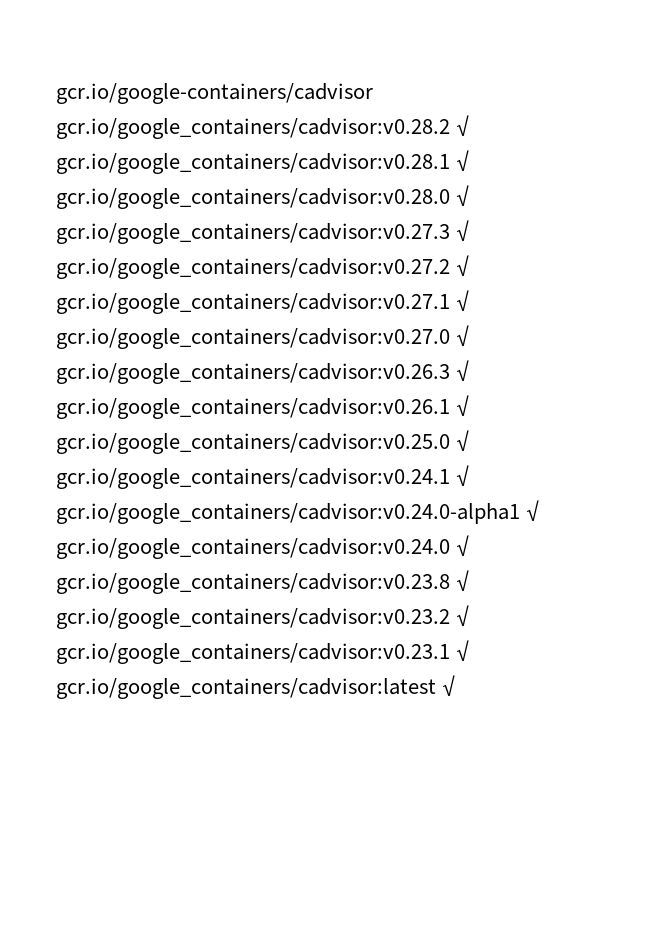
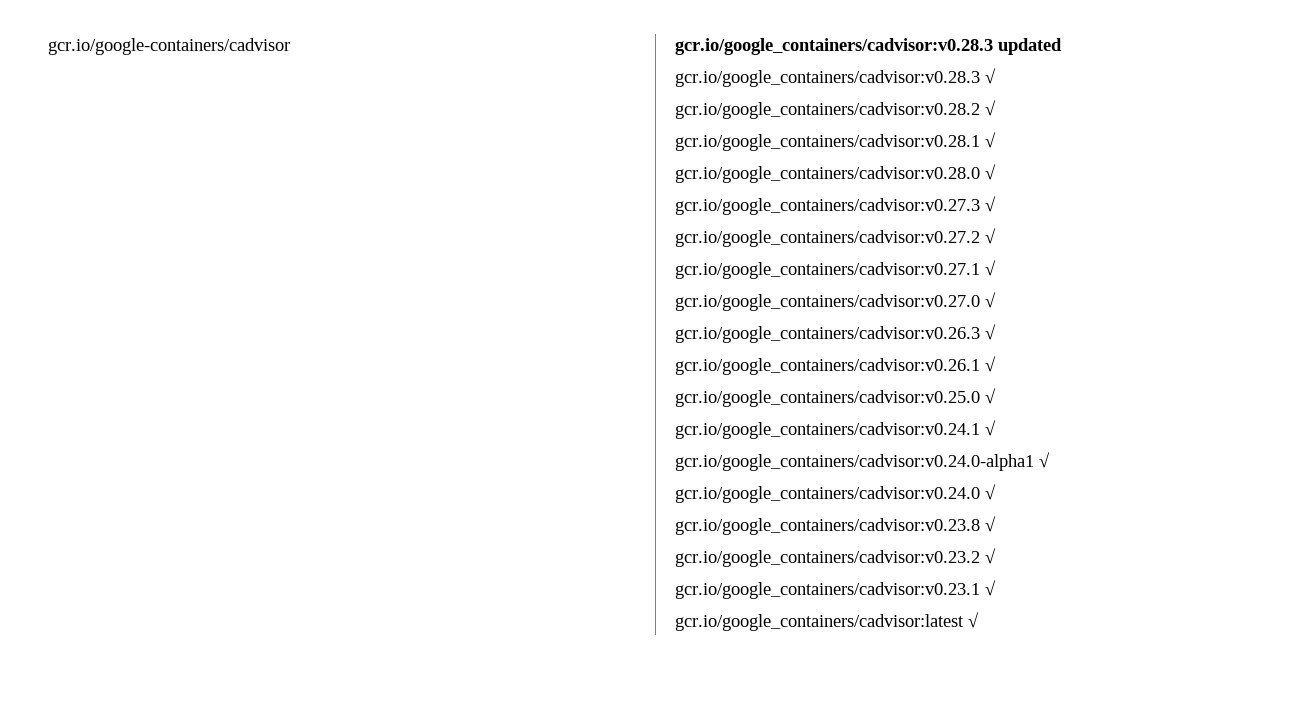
(373, 93) none -> [675,38,1062,55] [675,68,996,87] // gcr.io/google_containers/cadvisor:v0.28.3 updated // gcr.io/google_containers/cadvisor:v0.28.3 √

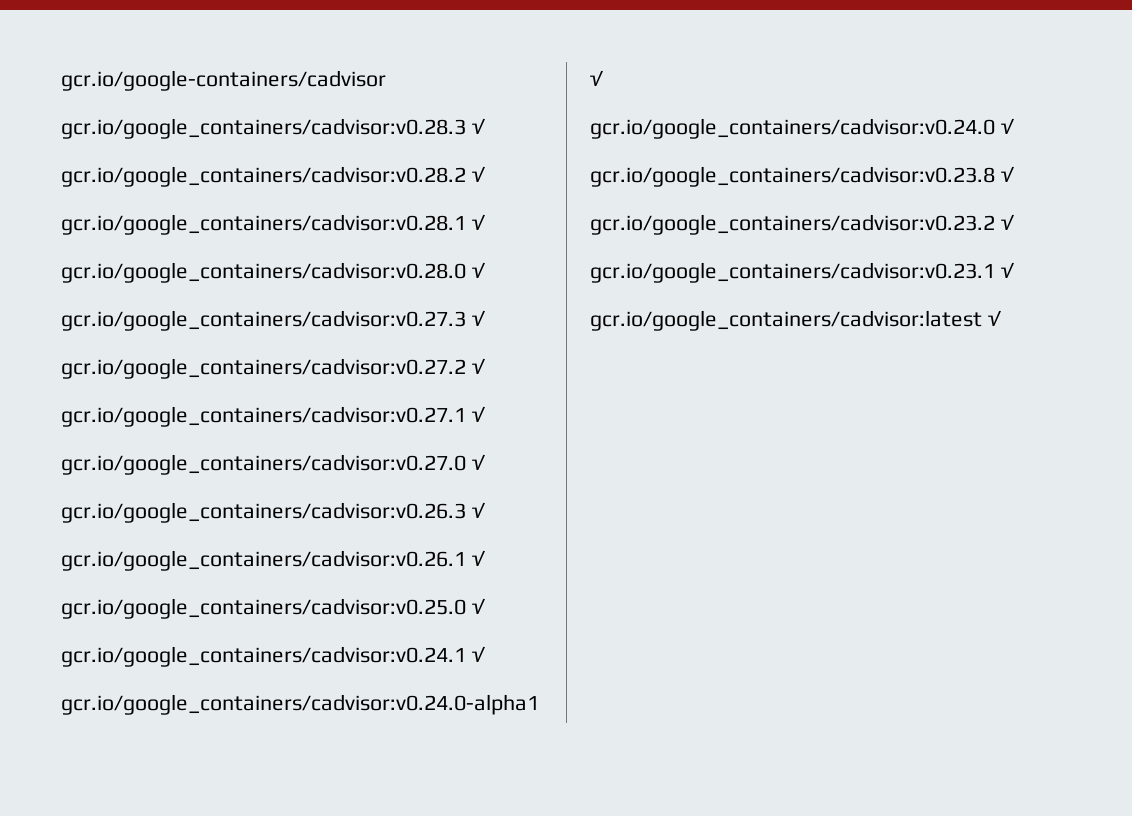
[675,38,1062,55] // gcr.io/google_containers/cadvisor:v0.28.3 updated -> (386, 80) none

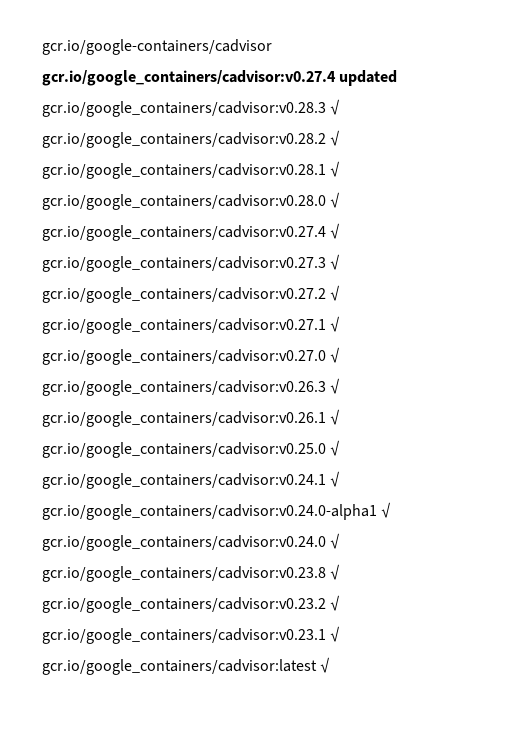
(386, 80) none -> [42,70,398,86] // gcr.io/google_containers/cadvisor:v0.27.4 updated
(485, 270) none -> [42,223,340,241] // gcr.io/google_containers/cadvisor:v0.27.4 √

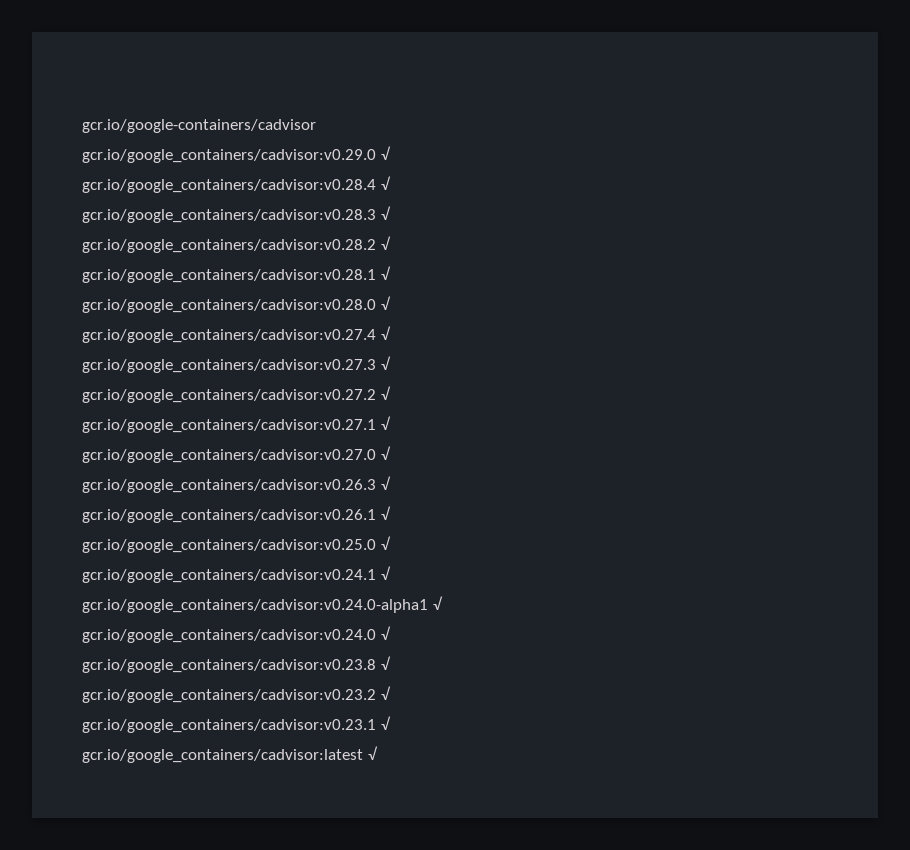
[42,70,398,86] gcr.io/google_containers/cadvisor:v0.27.4 updated -> [82,146,391,163] [82,176,391,193] gcr.io/google_containers/cadvisor:v0.29.0 √ // gcr.io/google_containers/cadvisor:v0.28.4 √

